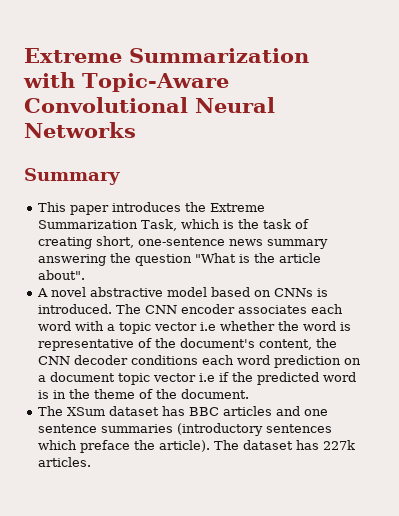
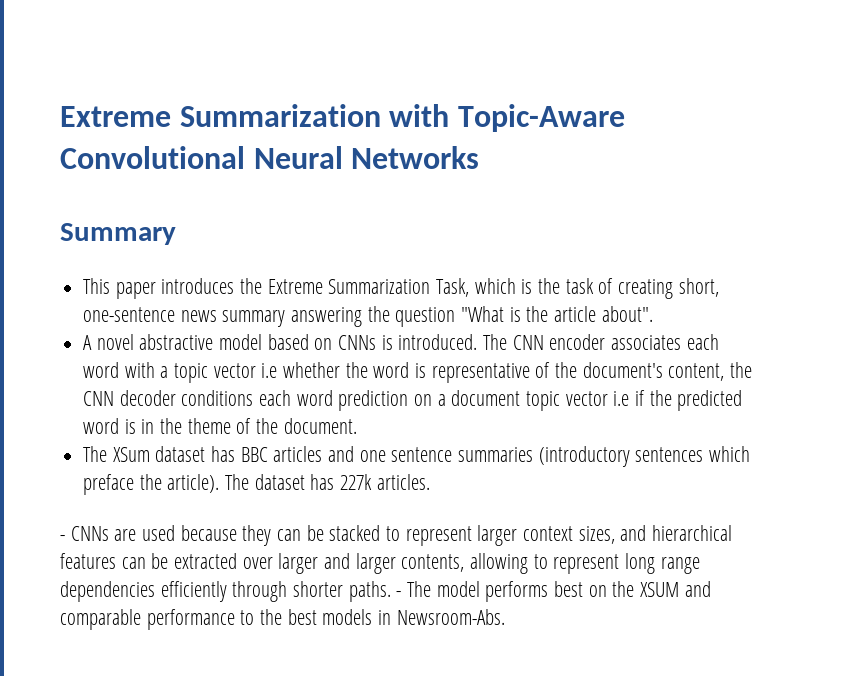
(92, 462) none -> [60,525,733,546] [60,553,700,574] [60,581,711,602] [60,609,505,630] // - CNNs are used because they can be stacked to represent larger context sizes, and hierarchical features can be extracted over larger and larger contents, allowing to represent long range dependencies efficiently through shorter paths. - The model performs best on the XSUM and comparable performance to the best models in Newsroom-Abs.

